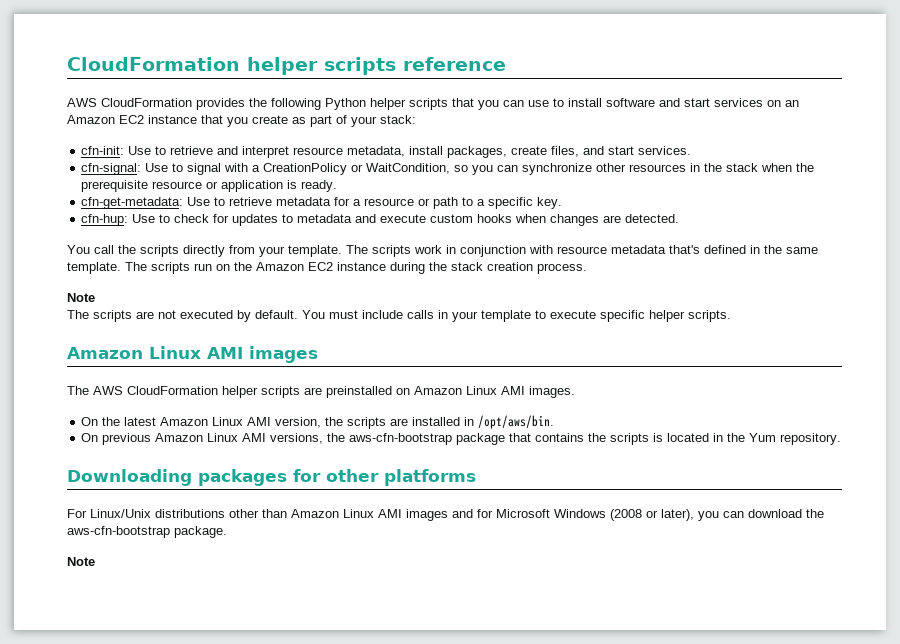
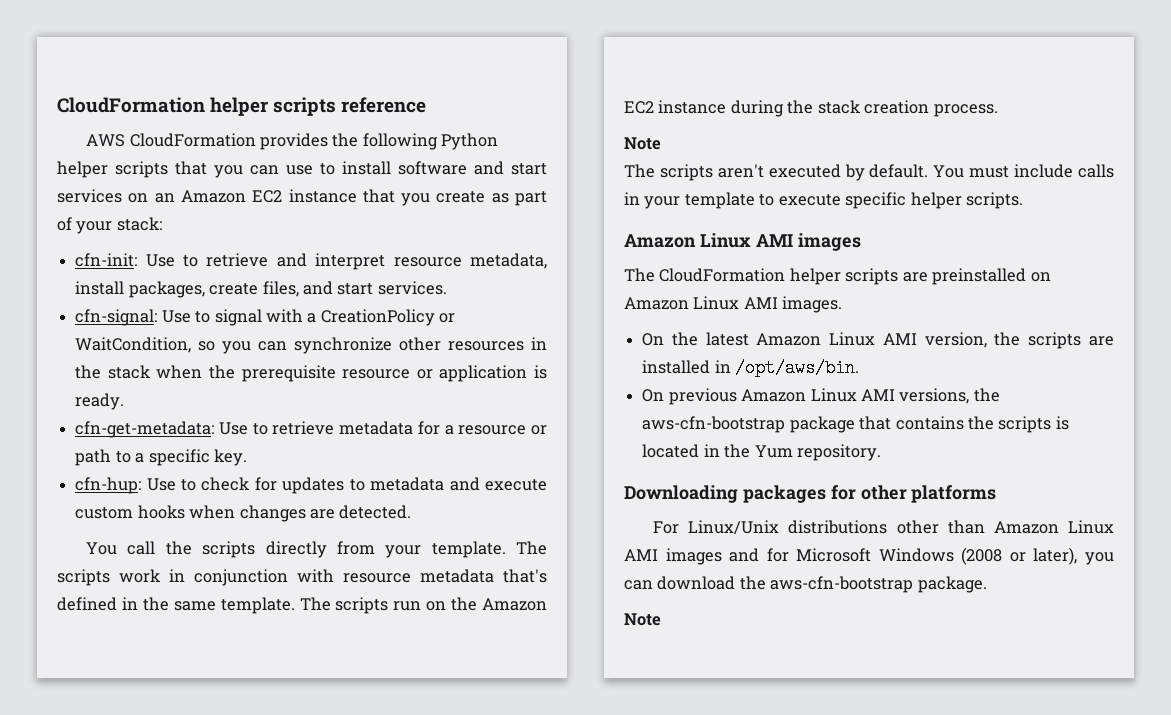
[136,310,176,319] are not -> [717,164,764,178] aren't
[93,386,123,395] AWS -> (655, 275) none

